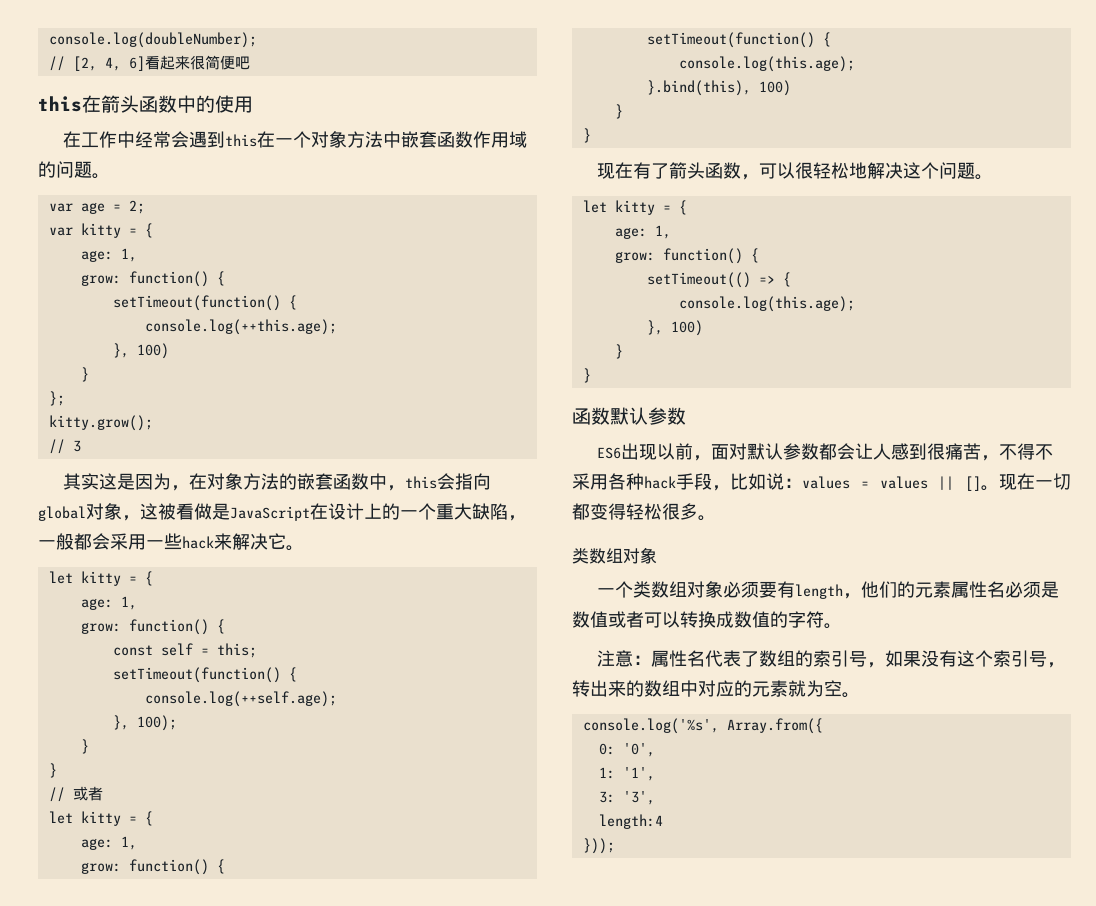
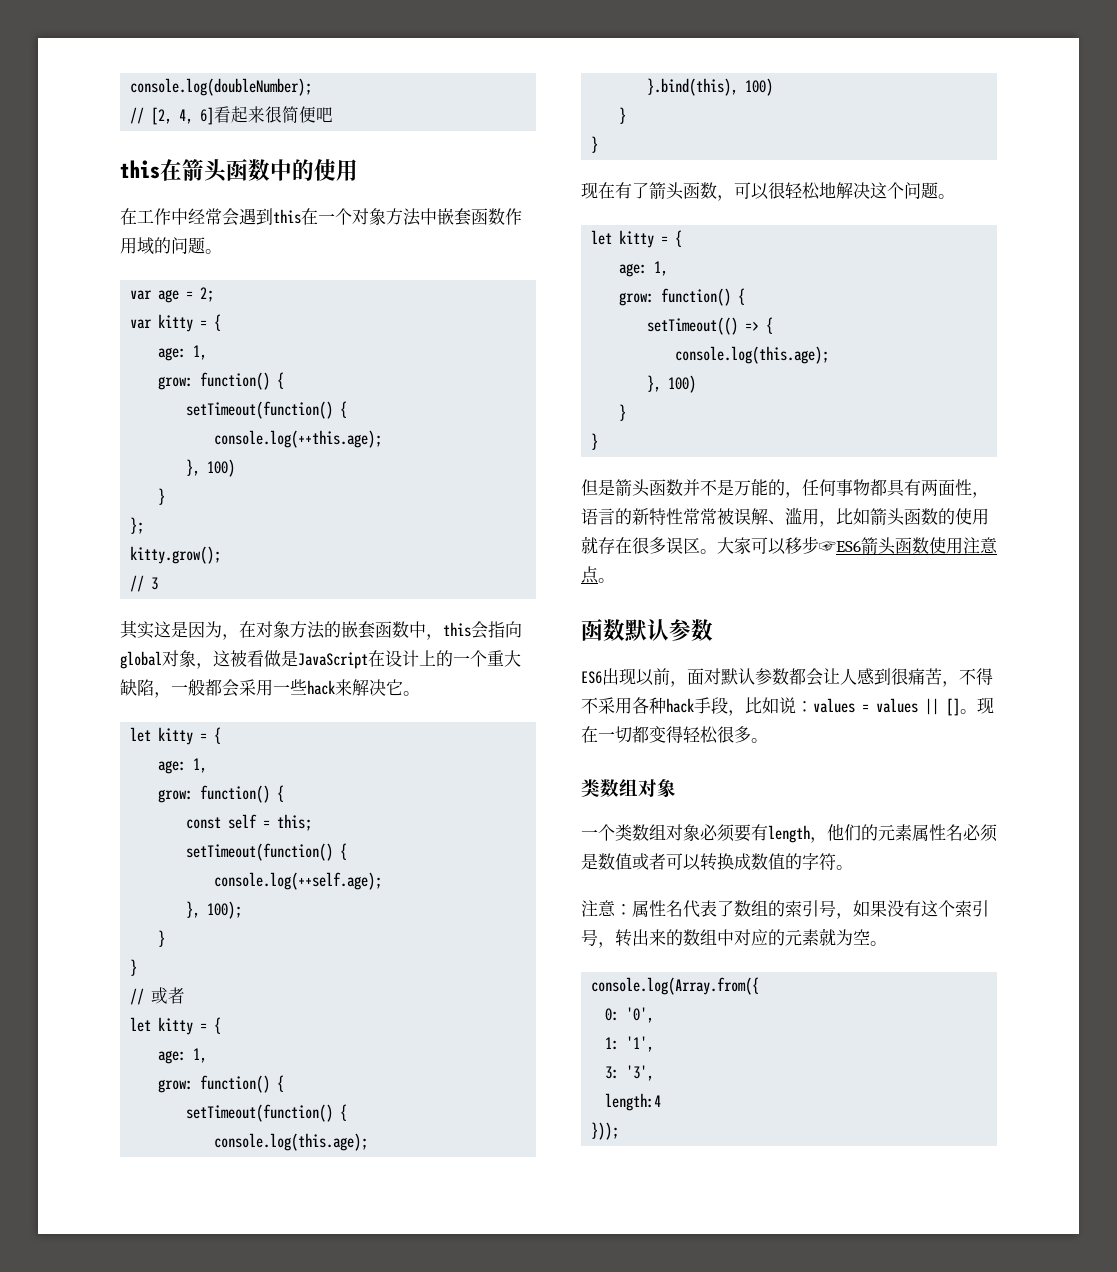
(591, 375) none -> [581,479,989,498] [581,507,989,527] [581,536,998,555] [581,566,615,584] // 但是箭头函数并不是万能的，任何事物都具有两面性，语言的新特性常常被误解、滥用，比如箭头函数的使用就存在很多误区。大家可以移步☞ES6箭头函数使用注意点。
[582,718,823,734] console.log('%s', Array.from({ -> [591,977,760,995] console.log(Array.from({

